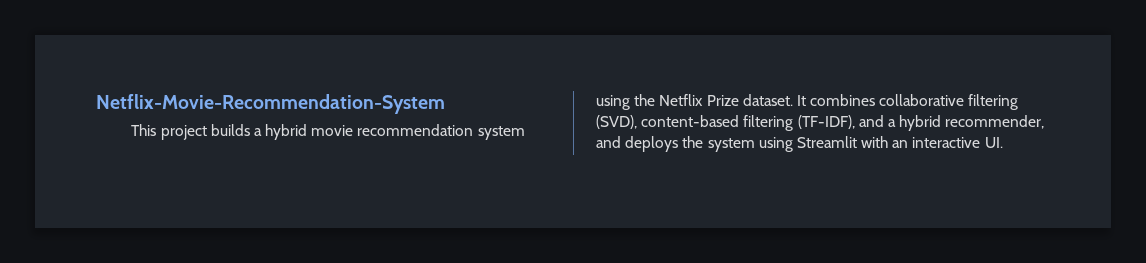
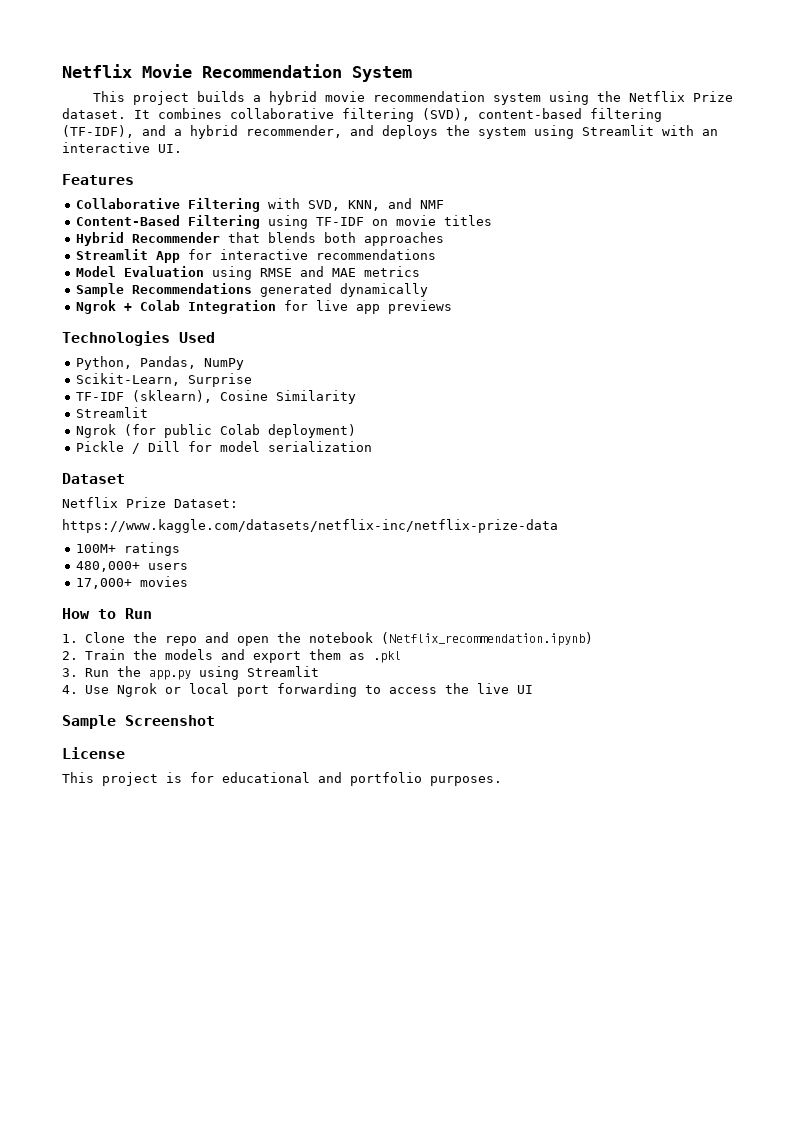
[96,94,445,114] Netflix-Movie-Recommendation-System -> [62,64,412,82] Netflix Movie Recommendation System
(1003, 142) none -> [62,174,134,185] [76,198,445,212] [76,215,493,229] [76,232,445,246] [76,249,437,263] [76,266,421,280] [76,283,429,297] [76,300,453,314] [62,331,215,346] [76,356,245,370] [76,373,253,387] [76,390,357,404] [76,407,149,418] [76,424,357,438] [76,441,373,454] [62,473,125,484] [62,497,238,508] [62,519,558,533] [76,542,181,556] [76,561,189,572] [76,576,189,589] [62,608,152,619] [62,632,593,646] [62,649,401,663] [62,666,319,680] [62,683,533,697] [62,715,215,729] [62,747,125,759] [62,772,502,786] // Features // Collaborative Filtering with SVD, KNN, and NMF // Content-Based Filtering using TF-IDF on movie titles // Hybrid Recommender that blends both approaches // Streamlit App for interactive recommendations // Model Evaluation using RMSE and MAE metrics // Sample Recommendations generated dynamically // Ngrok + Colab Integration for live app previews // Technologies Used // Python, Pandas, NumPy // Scikit-Learn, Surprise // TF-IDF (sklearn), Cosine Similarity // Streamlit // Ngrok (for public Colab deployment) // Pickle / Dill for model serialization // Dataset // Netflix Prize Dataset: // https://www.kaggle.com/datasets/netflix-inc/netflix-prize-data // 100M+ ratings // 480,000+ users // 17,000+ movies // How to Run // 1. Clone the repo and open the notebook (Netflix_recommendation.ipynb) // 2. Train the models and export them as .pkl // 3. Run the app.py using Streamlit // 4. Use Ngrok or local port forwarding to access the live UI // Sample Screenshot // License // This project is for educational and portfolio purposes.

